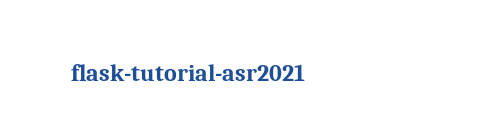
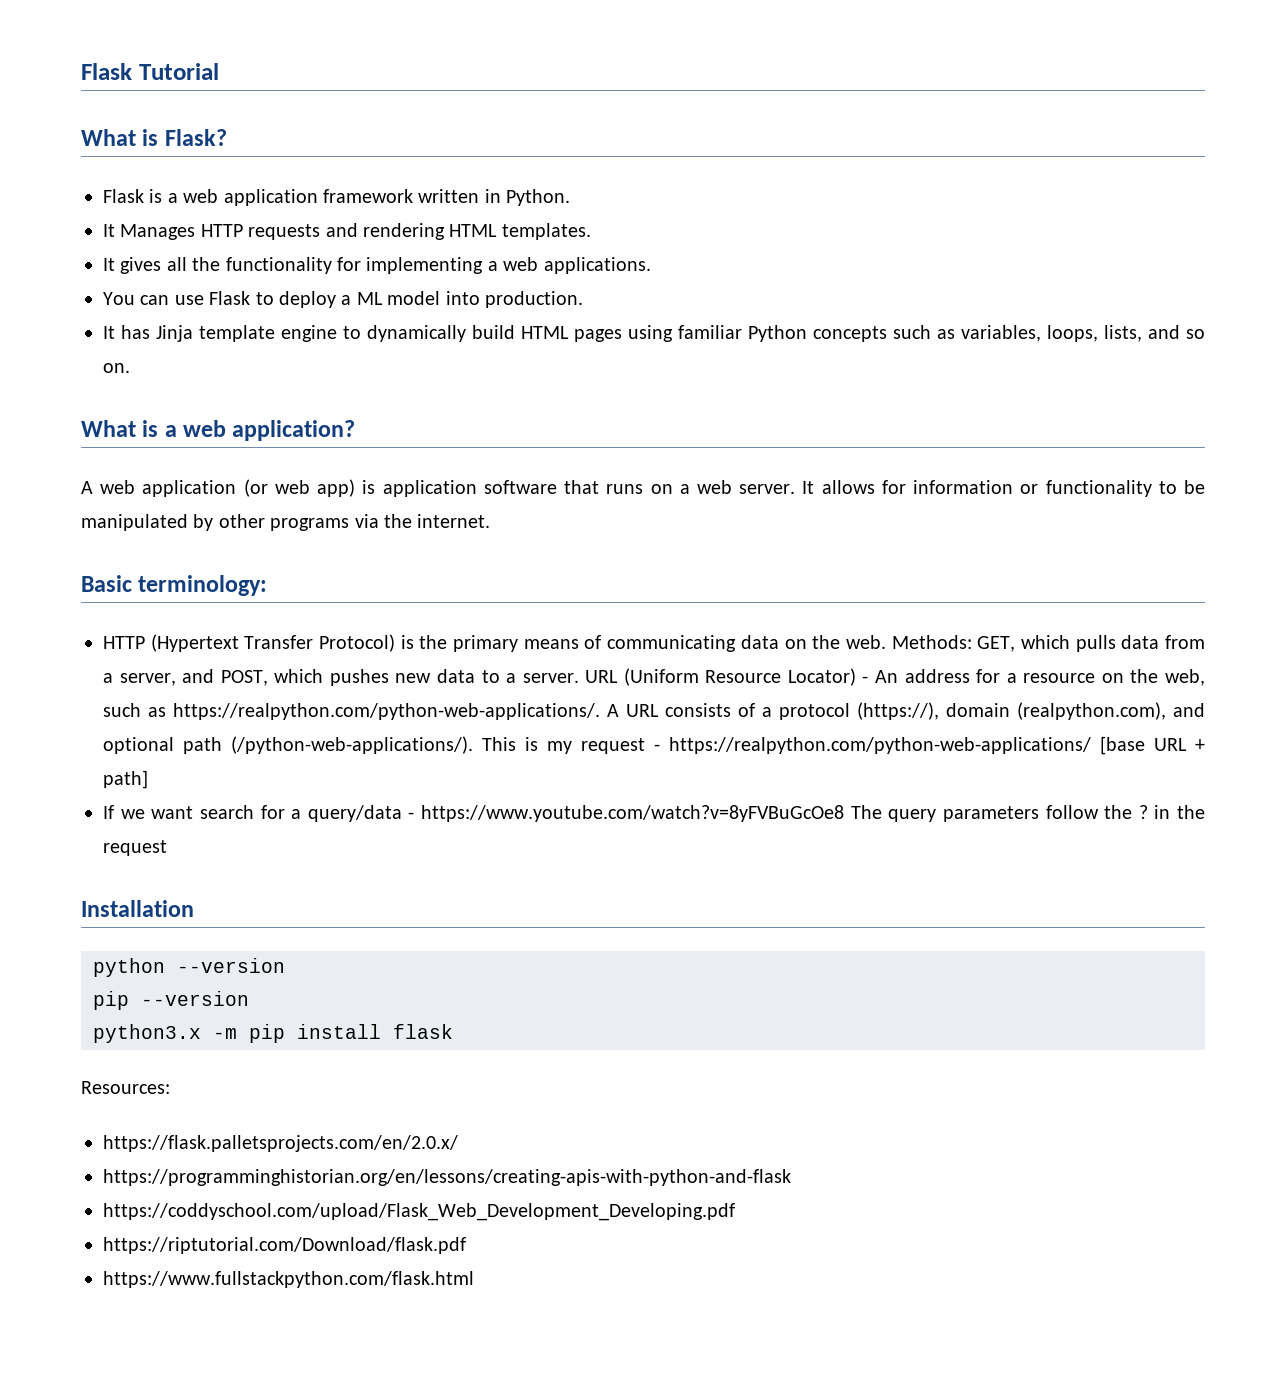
[71,64,305,81] flask-tutorial-asr2021 -> [81,63,219,80] [81,129,227,146] [103,189,571,206] [103,223,591,240] [103,257,651,274] [103,291,583,308] [103,325,1205,342] [103,363,130,373] [81,420,356,441] [81,479,1206,497] [81,514,491,531] [81,575,268,596] [103,634,1206,652] [103,668,1206,686] [103,702,1205,720] [103,736,1205,755] [103,770,148,789] [103,805,1205,822] [103,840,167,856] [81,900,194,917] [93,958,285,977] [93,991,249,1010] [93,1024,453,1043] [81,1081,170,1094] [103,1135,458,1152] [103,1169,791,1186] [103,1203,735,1221] [103,1237,466,1254] [103,1271,474,1288] Flask Tutorial // What is Flask? // Flask is a web application framework written in Python. // It Manages HTTP requests and rendering HTML templates. // It gives all the functionality for implementing a web applications. // You can use Flask to deploy a ML model into production. // It has Jinja template engine to dynamically build HTML pages using familiar Python concepts such as variables, loops, lists, and so on. // What is a web application? // A web application (or web app) is application software that runs on a web server. It allows for information or functionality to be manipulated by other programs via the internet. // Basic terminology: // HTTP (Hypertext Transfer Protocol) is the primary means of communicating data on the web. Methods: GET, which pulls data from a server, and POST, which pushes new data to a server. URL (Uniform Resource Locator) - An address for a resource on the web, such as https://realpython.com/python-web-applications/. A URL consists of a protocol (https://), domain (realpython.com), and optional path (/python-web-applications/). This is my request - https://realpython.com/python-web-applications/ [base URL + path] // If we want search for a query/data - https://www.youtube.com/watch?v=8yFVBuGcOe8 The query parameters follow the ? in the request // Installation // python --version // pip --version // python3.x -m pip install flask // Resources: // https://flask.palletsprojects.com/en/2.0.x/ // https://programminghistorian.org/en/lessons/creating-apis-with-python-and-flask // https://coddyschool.com/upload/Flask_Web_Development_Developing.pdf // https://riptutorial.com/Download/flask.pdf // https://www.fullstackpython.com/flask.html

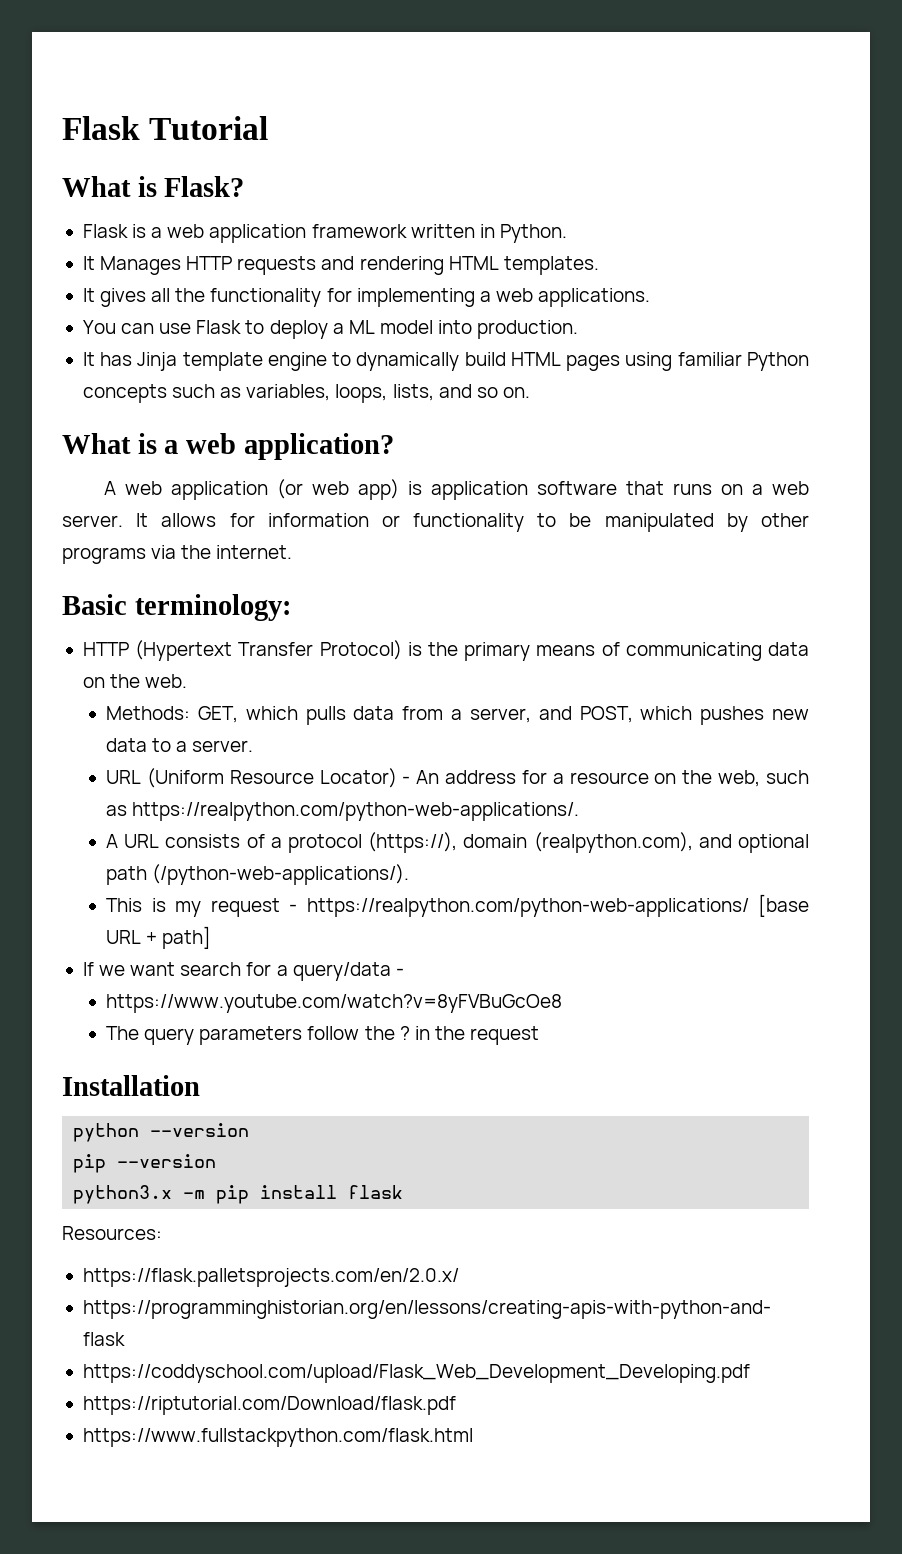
(886, 642) none -> (188, 681) //
(579, 678) none -> (254, 746) //
(600, 711) none -> (580, 811) //
(473, 745) none -> (410, 874) //
(415, 815) none -> (404, 972) //
(844, 813) none -> (563, 1003) //

